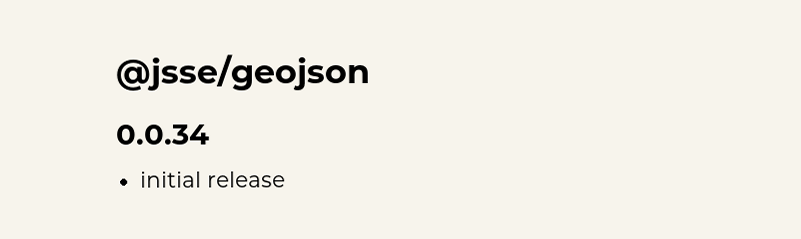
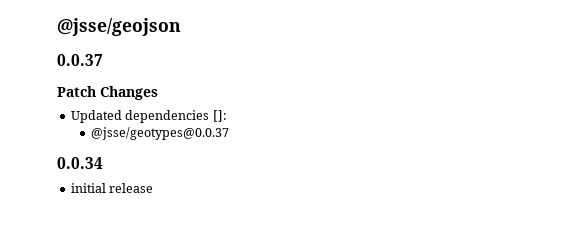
(370, 72) none -> [57,54,103,66] [57,86,158,100] [70,110,227,123] [91,127,230,140] // 0.0.37 // Patch Changes // Updated dependencies []: // @jsse/geotypes@0.0.37

